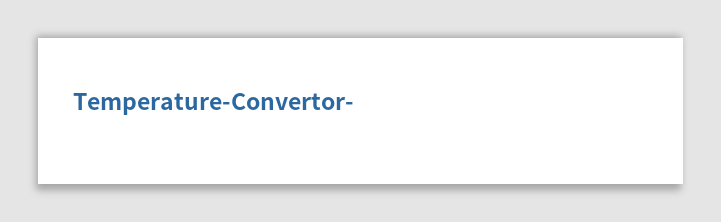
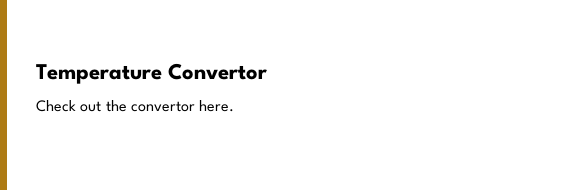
[73,93,354,115] Temperature-Convertor- -> [36,63,268,84] [36,100,235,112] Temperature Convertor // Check out the convertor here.

